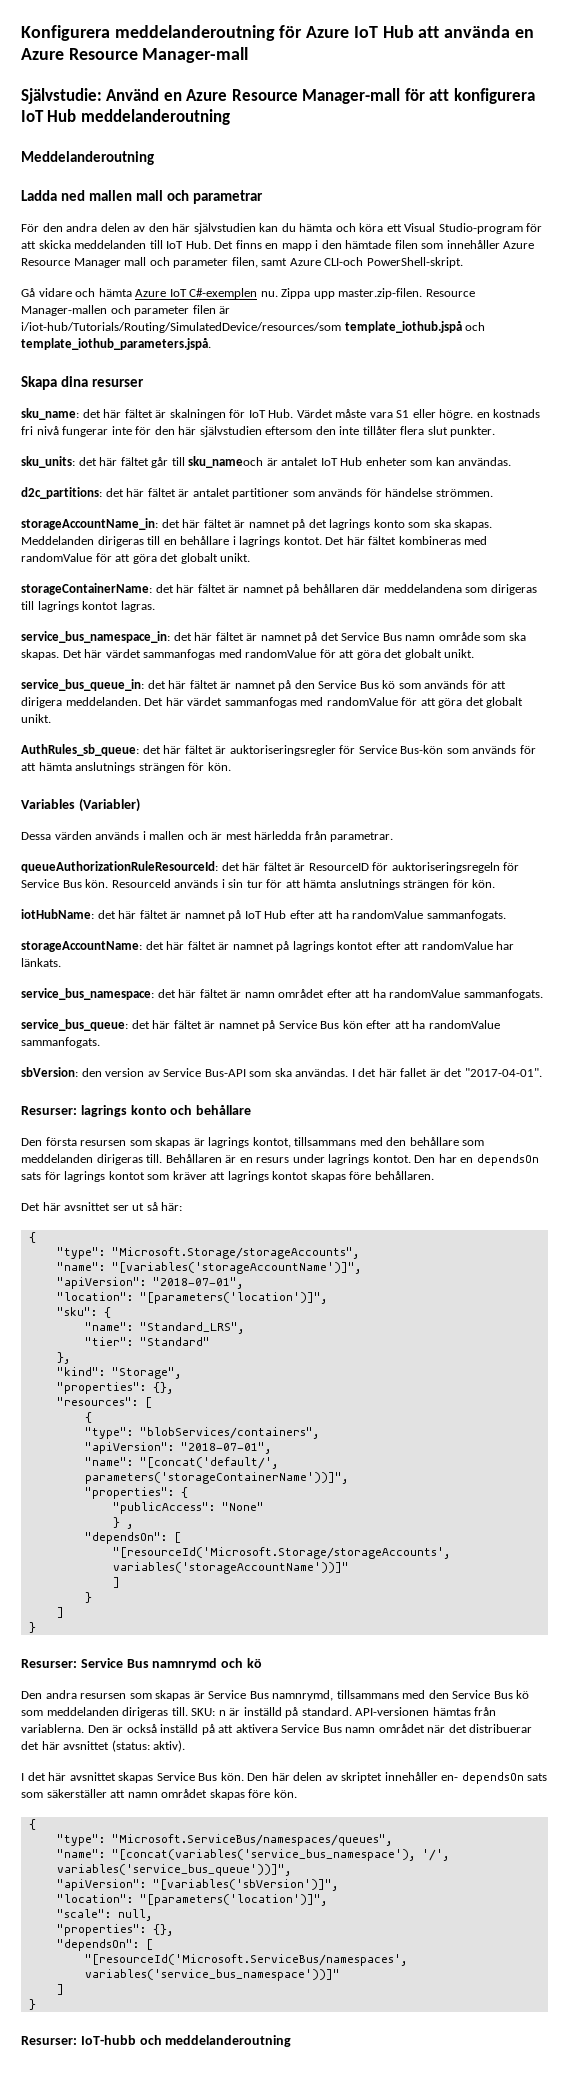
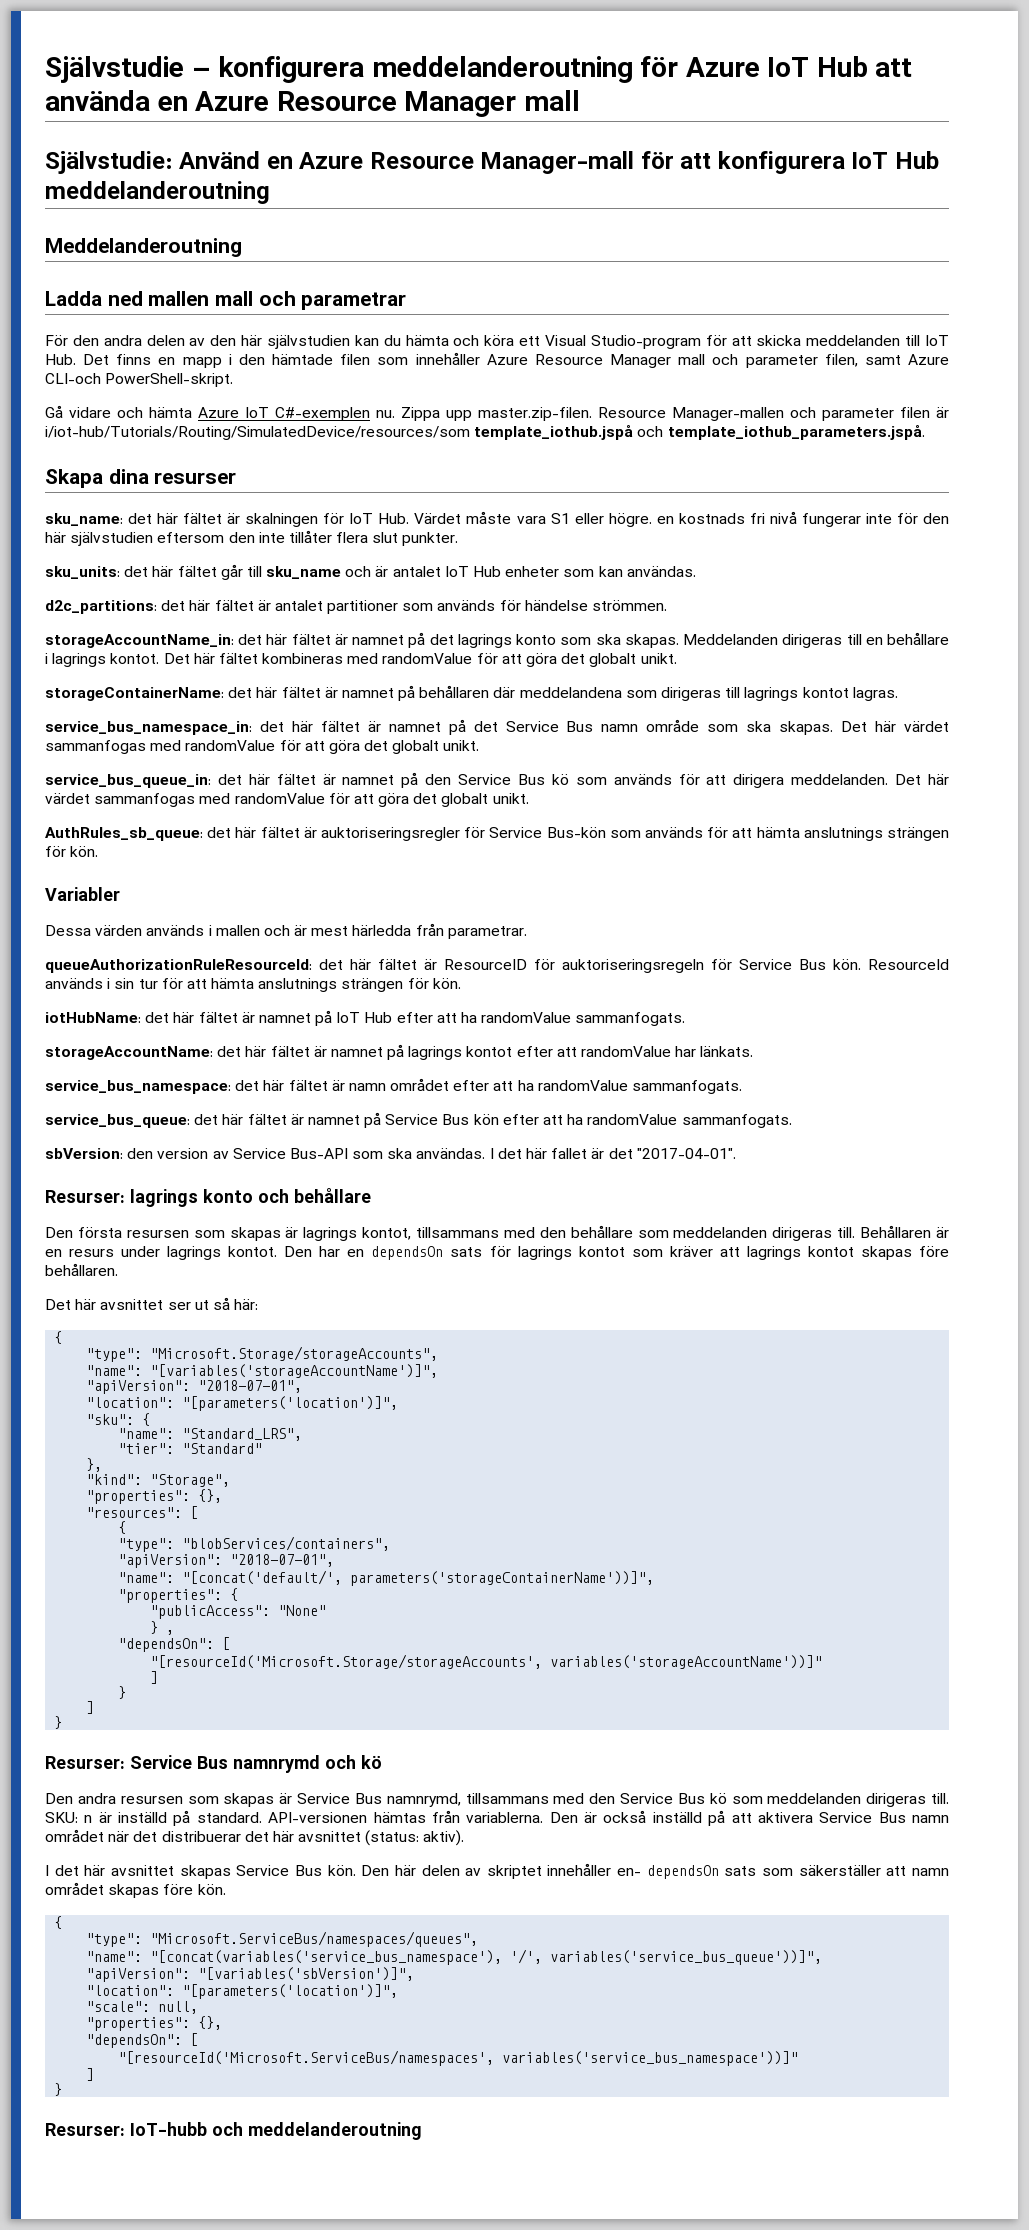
[21,25,110,41] Konfigurera -> [45,56,365,83] Självstudie – konfigurera
[142,47,249,63] Manager-mall -> [404,90,580,117] Manager mall
[188,456,264,468] sku_nameoch -> [266,566,372,579] sku_name och
[21,798,140,812] Variables (Variabler) -> [45,887,120,901] Variabler

